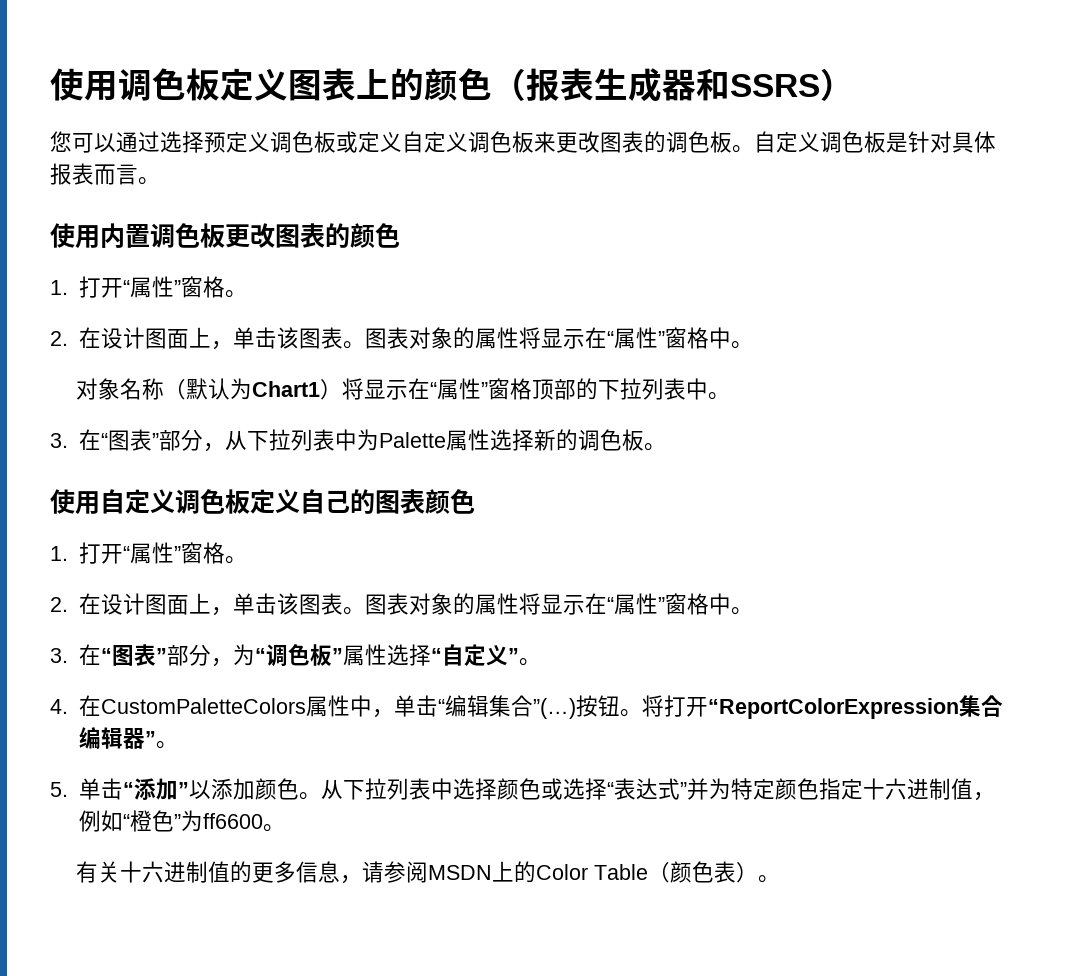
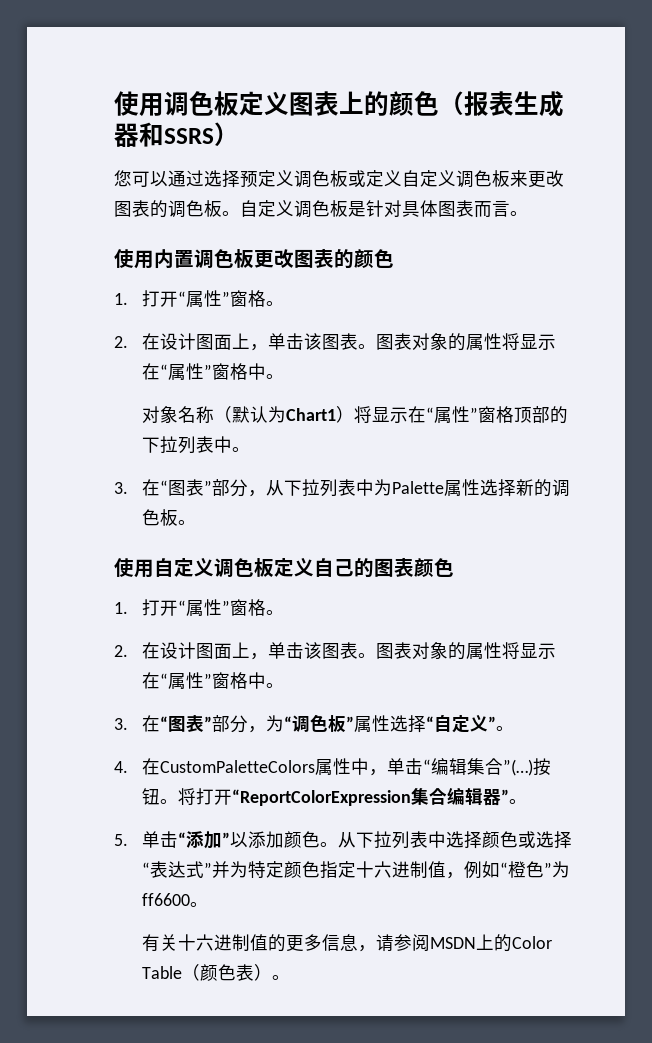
[50,163,72,185] 报 -> [438,201,456,217] 图

